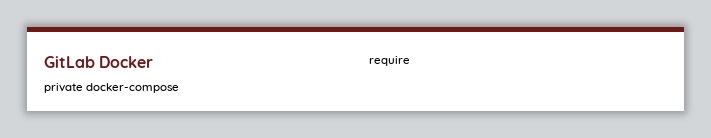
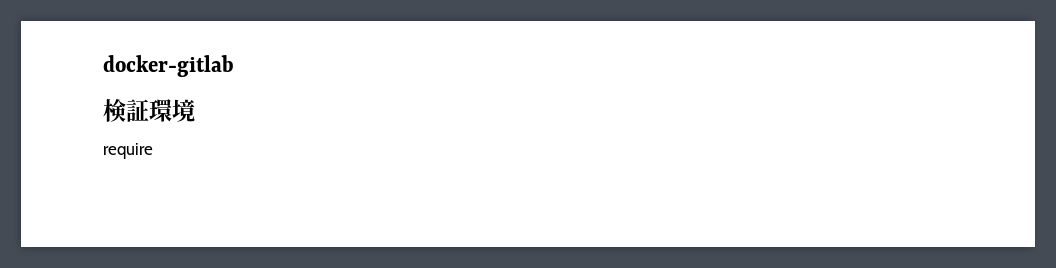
[44,56,154,68] [44,83,180,93] GitLab Docker // private docker-compose -> [103,55,234,77] [103,99,195,122] docker-gitlab // 検証環境

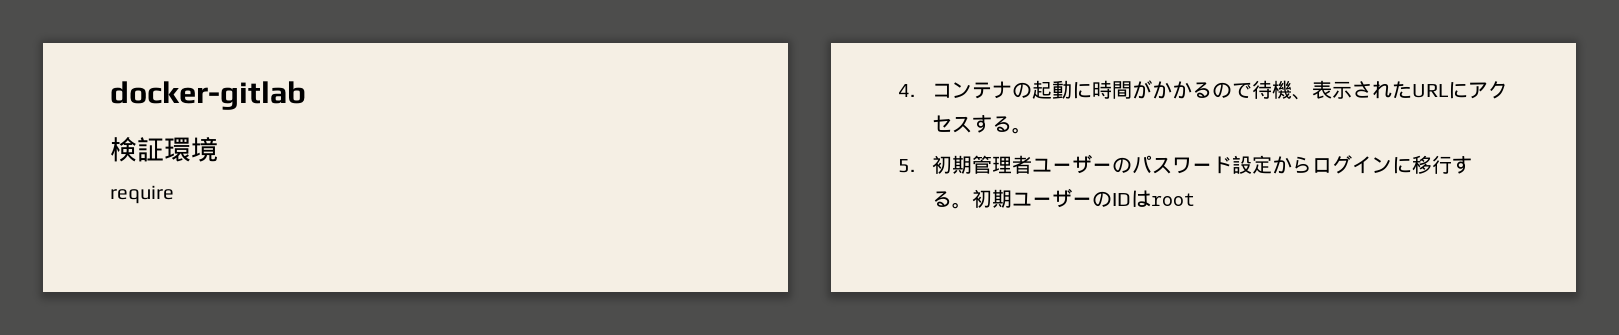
(153, 151) none -> [898,80,1508,100] [931,115,1032,134] [898,154,1472,174] [931,188,1195,209] // 4.コンテナの起動に時間がかかるので待機、表示されたURLにアクセスする。 // 5.初期管理者ユーザーのパスワード設定からログインに移行する。初期ユーザーのIDはroot

